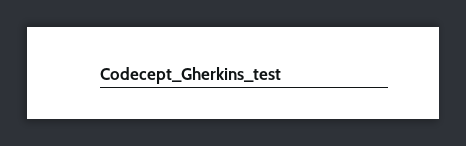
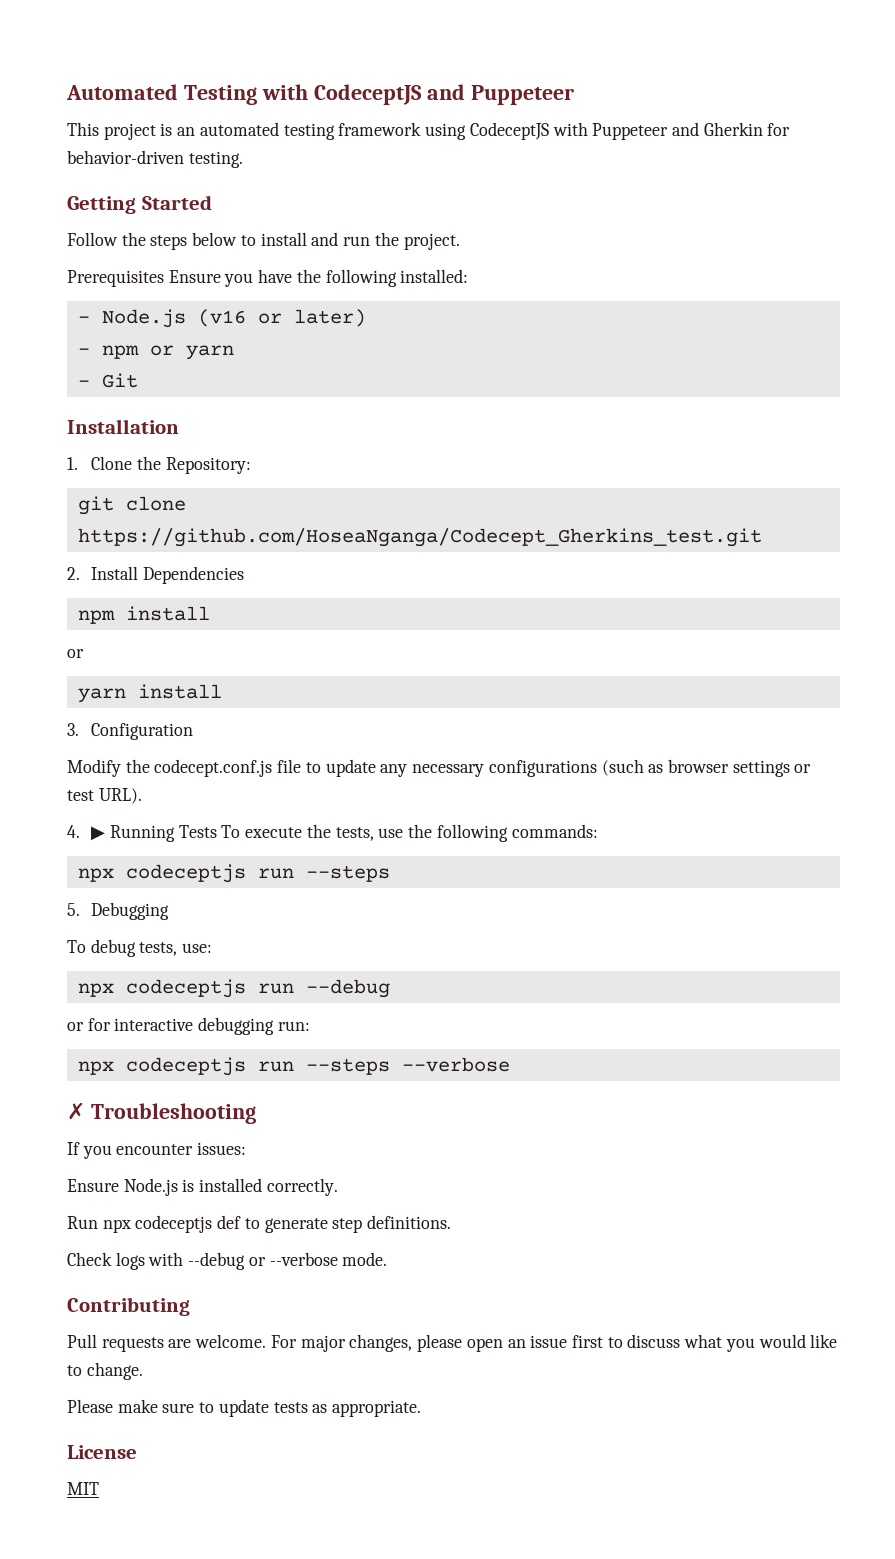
[100,67,281,84] Codecept_Gherkins_test -> [66,84,574,105] [67,122,791,140] [67,150,243,168] [67,195,212,214] [67,232,460,250] [67,269,469,287] [77,309,366,328] [77,345,234,360] [77,373,138,388] [67,419,179,434] [67,456,251,474] [77,496,186,515] [77,528,762,547] [67,566,245,584] [77,606,210,624] [67,649,84,658] [77,684,222,703] [67,723,194,740] [67,759,812,777] [67,788,142,804] [67,824,598,842] [77,864,390,883] [67,902,170,920] [67,939,213,957] [77,979,390,998] [67,1017,310,1035] [77,1057,510,1076] [67,1102,256,1124] [67,1142,247,1159] [67,1178,338,1196] [67,1215,452,1233] [67,1252,388,1270] [67,1297,190,1316] [67,1334,838,1352] [67,1362,143,1380] [67,1399,422,1417] [67,1445,137,1459] [67,1482,99,1495] Automated Testing with CodeceptJS and Puppeteer // This project is an automated testing framework using CodeceptJS with Puppeteer and Gherkin for behavior-driven testing. // Getting Started // Follow the steps below to install and run the project. // Prerequisites Ensure you have the following installed: // - Node.js (v16 or later) // - npm or yarn // - Git // Installation // 1. Clone the Repository: // git clone https://github.com/HoseaNganga/Codecept_Gherkins_test.git // 2. Install Dependencies // npm install // or // yarn install // 3. Configuration // Modify the codecept.conf.js file to update any necessary configurations (such as browser settings or test URL). // 4. ▶ Running Tests To execute the tests, use the following commands: // npx codeceptjs run --steps // 5. Debugging // To debug tests, use: // npx codeceptjs run --debug // or for interactive debugging run: // npx codeceptjs run --steps --verbose // ✗ Troubleshooting // If you encounter issues: // Ensure Node.js is installed correctly. // Run npx codeceptjs def to generate step definitions. // Check logs with --debug or --verbose mode. // Contributing // Pull requests are welcome. For major changes, please open an issue first to discuss what you would like to change. // Please make sure to update tests as appropriate. // License // MIT

